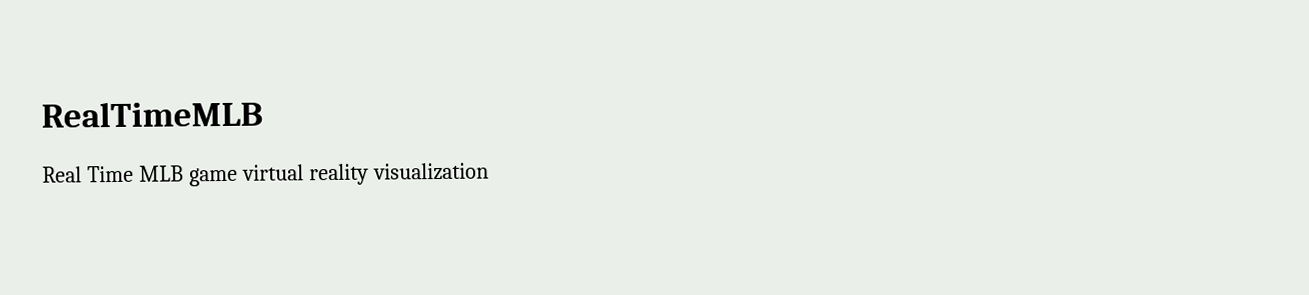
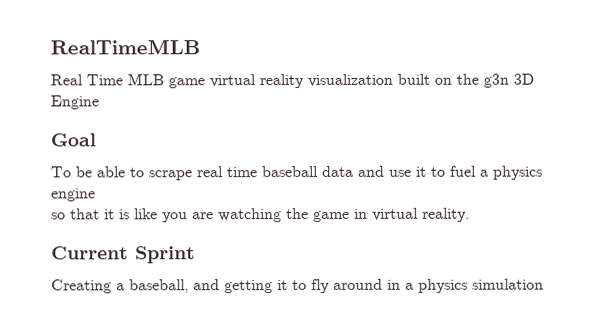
(489, 171) none -> [397,73,534,88] [50,95,99,110] [50,133,96,147] [50,165,543,181] [51,188,96,202] [51,207,470,223] [51,246,196,264] [51,278,544,294] built on the g3n 3D Engine // Goal // To be able to scrape real time baseball data and use it to fuel a physics engine // so that it is like you are watching the game in virtual reality. // Current Sprint // Creating a baseball, and getting it to fly around in a physics simulation

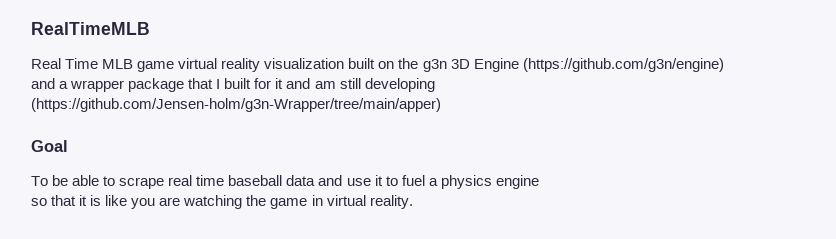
(99, 102) none -> [522,58,724,72] [31,78,435,92] [31,98,441,112] (https://github.com/g3n/engine) // and a wrapper package that I built for it and am still developing (https://github.com/Jensen-holm/g3n-Wrapper/tree/main/apper)
[51,246,196,264] [51,278,544,294] // Current Sprint // Creating a baseball, and getting it to fly around in a physics simulation -> (413, 202) none

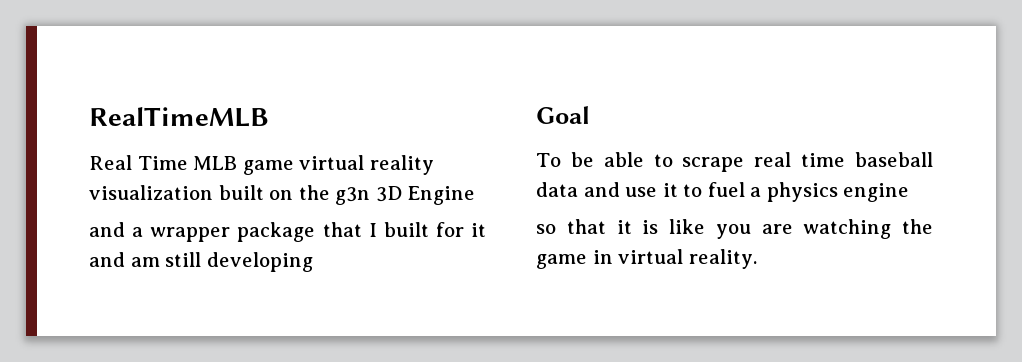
[522,58,724,72] (https://github.com/g3n/engine) -> (476, 195) none
[31,98,441,112] (https://github.com/Jensen-holm/g3n-Wrapper/tree/main/apper) -> (313, 262) none

